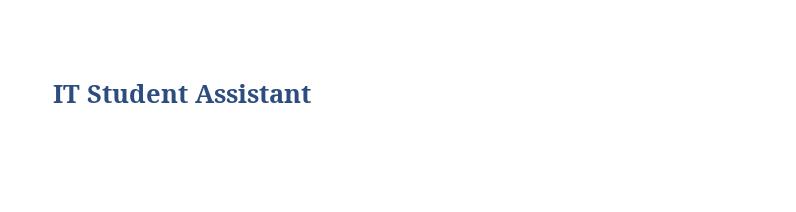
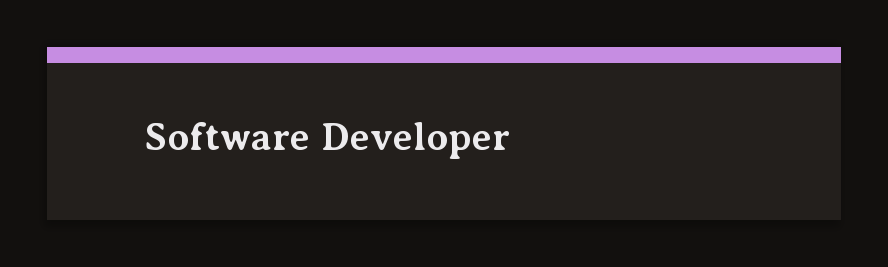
[53,84,311,103] IT Student Assistant -> [145,122,510,159] Software Developer

